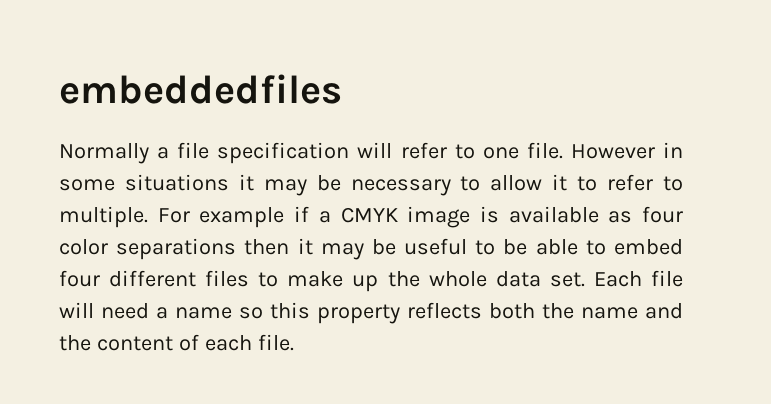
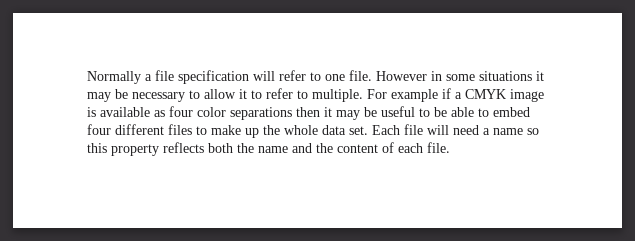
[59,74,342,104] embeddedfiles // -> (87, 77) none

